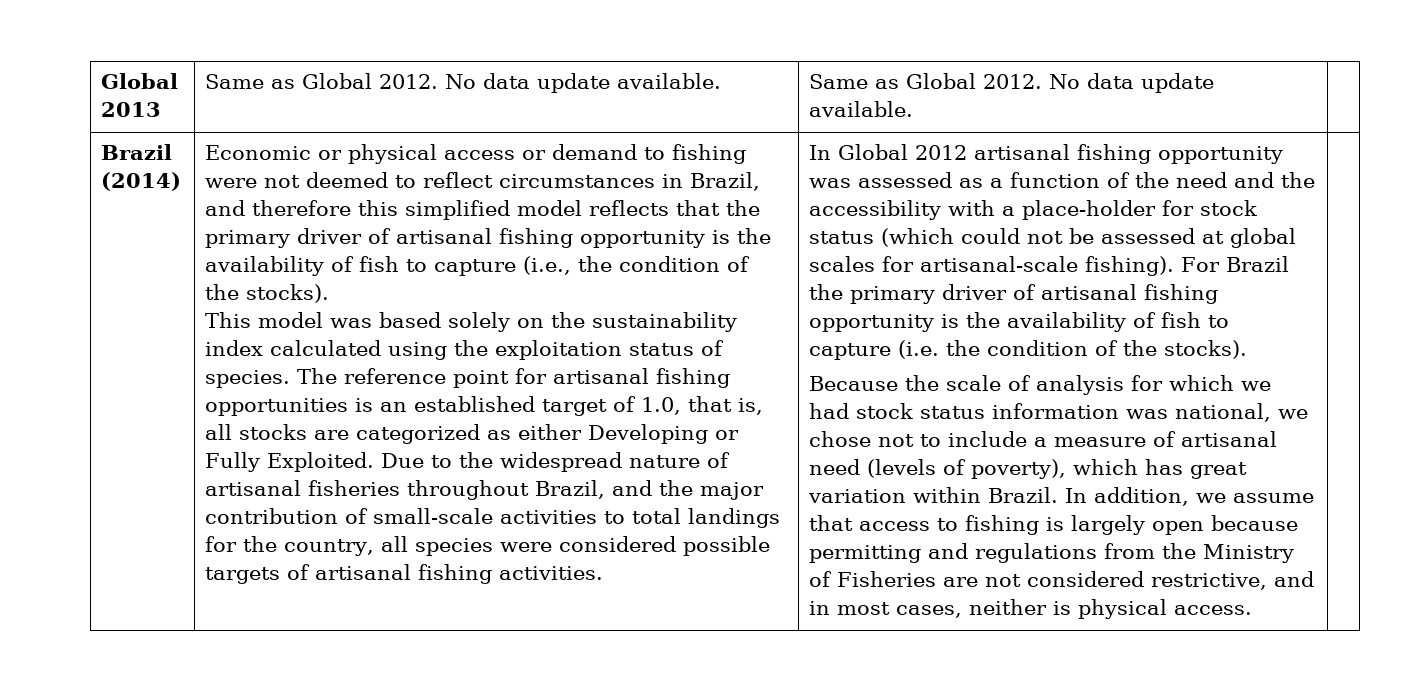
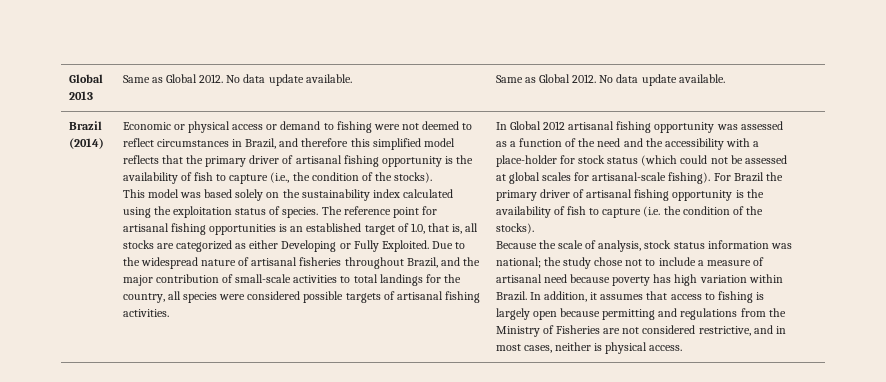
[1035,375,1271,395] [808,403,849,419] analysis for which we had -> [598,240,642,252] analysis,
[1174,403,1308,422] national, we -> [495,257,592,269] national; the study
[866,459,1247,479] (levels of poverty), which has great -> [570,274,698,286] because poverty has high
[1195,493,1314,503] we assume -> [590,292,644,300] it assumes

